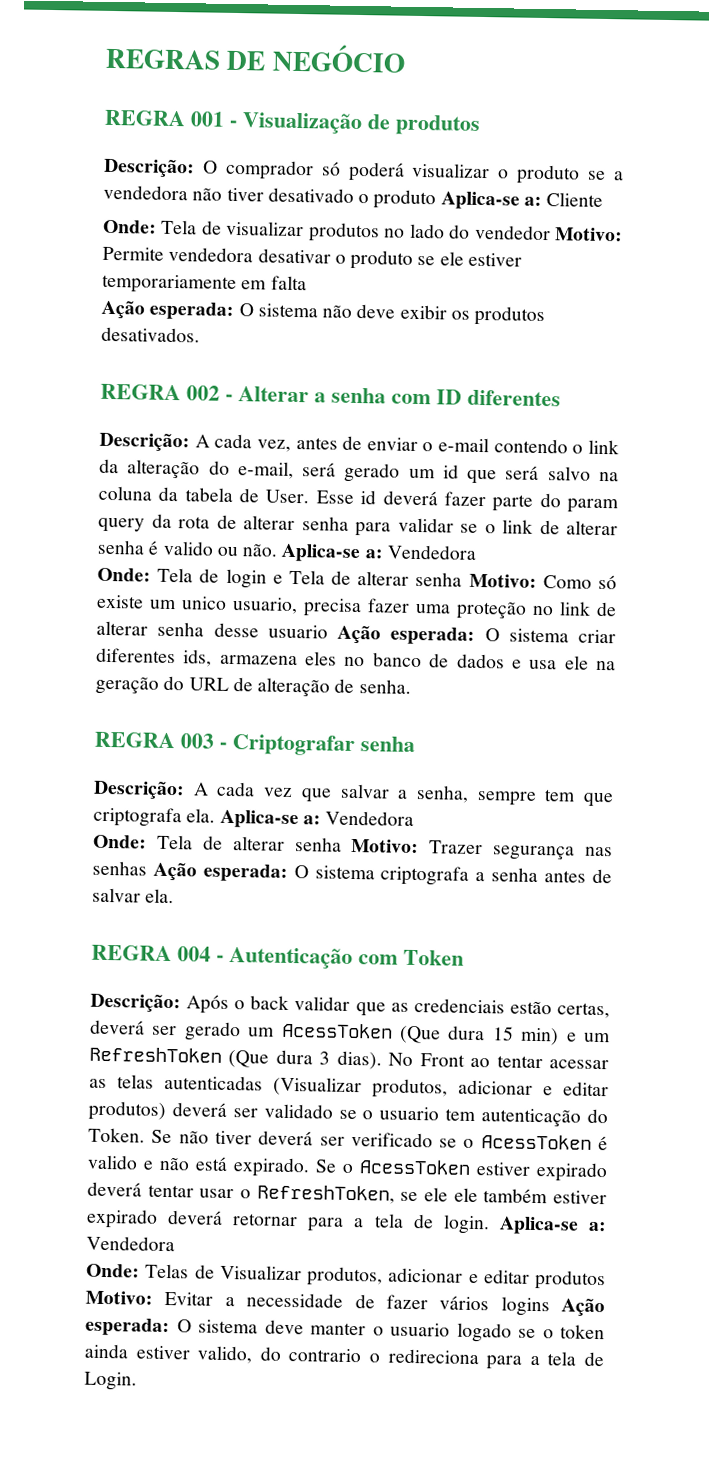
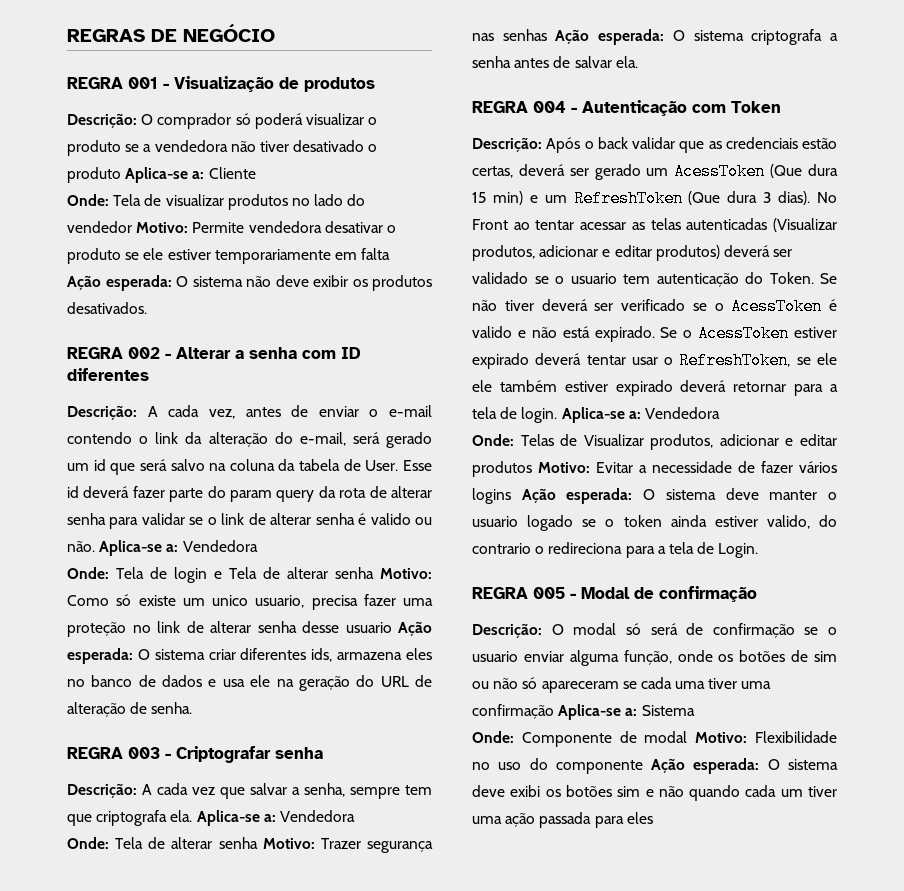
(137, 1381) none -> [472,586,757,602] [472,623,837,638] [472,650,837,666] [472,677,772,693] [472,704,695,720] [472,731,837,747] [472,758,838,774] [472,785,837,801] [472,812,653,828] // REGRA 005 - Modal de confirmação // Descrição: O modal só será de confirmação se o usuario enviar alguma função, onde os botões de sim ou não só apareceram se cada uma tiver uma confirmação Aplica-se a: Sistema // Onde: Componente de modal Motivo: Flexibilidade no uso do componente Ação esperada: O sistema deve exibi os botões sim e não quando cada um tiver uma ação passada para eles

